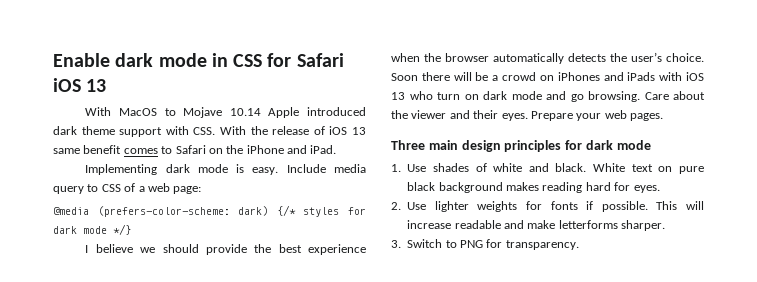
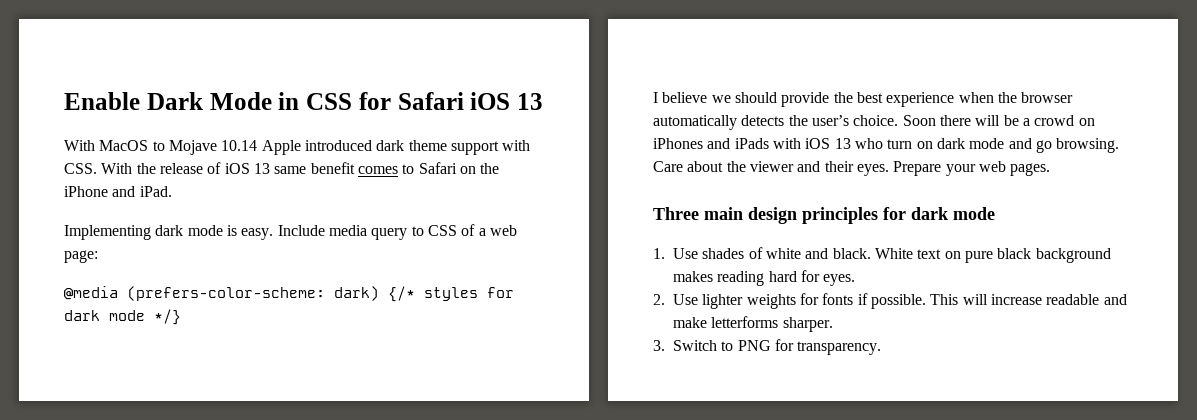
[115,53,207,67] dark mode -> [146,92,272,110] Dark Mode

